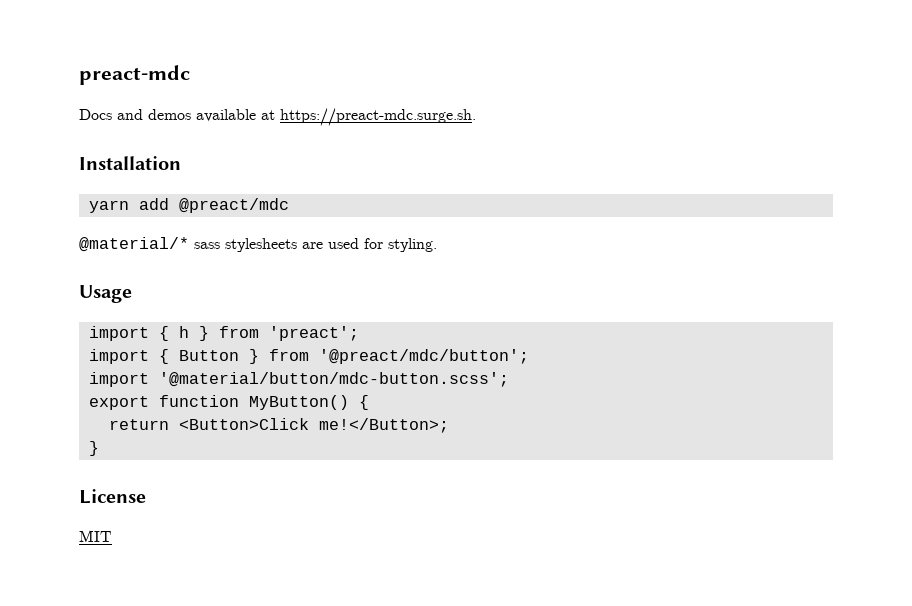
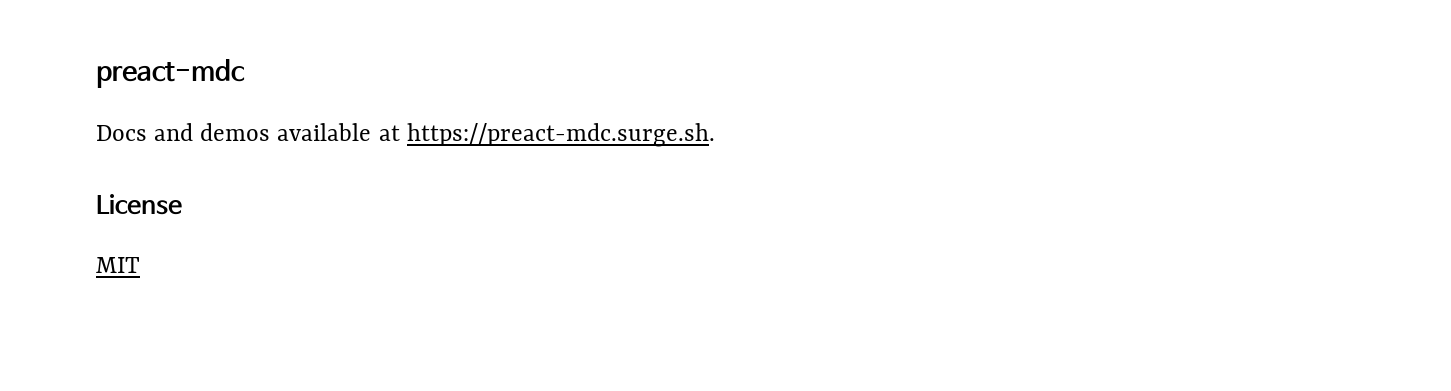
[79,156,181,170] [88,198,289,213] [79,237,437,252] [79,285,132,303] [88,326,359,341] [88,349,529,364] [88,372,509,387] [88,395,369,410] [108,418,449,433] [88,441,99,456] // Installation // yarn add @preact/mdc // @material/* sass stylesheets are used for styling. // Usage // import { h } from 'preact'; // import { Button } from '@preact/mdc/button'; // import '@material/button/mdc-button.scss'; // export function MyButton() { // return <Button>Click me!</Button>; // } -> (715, 135) none

